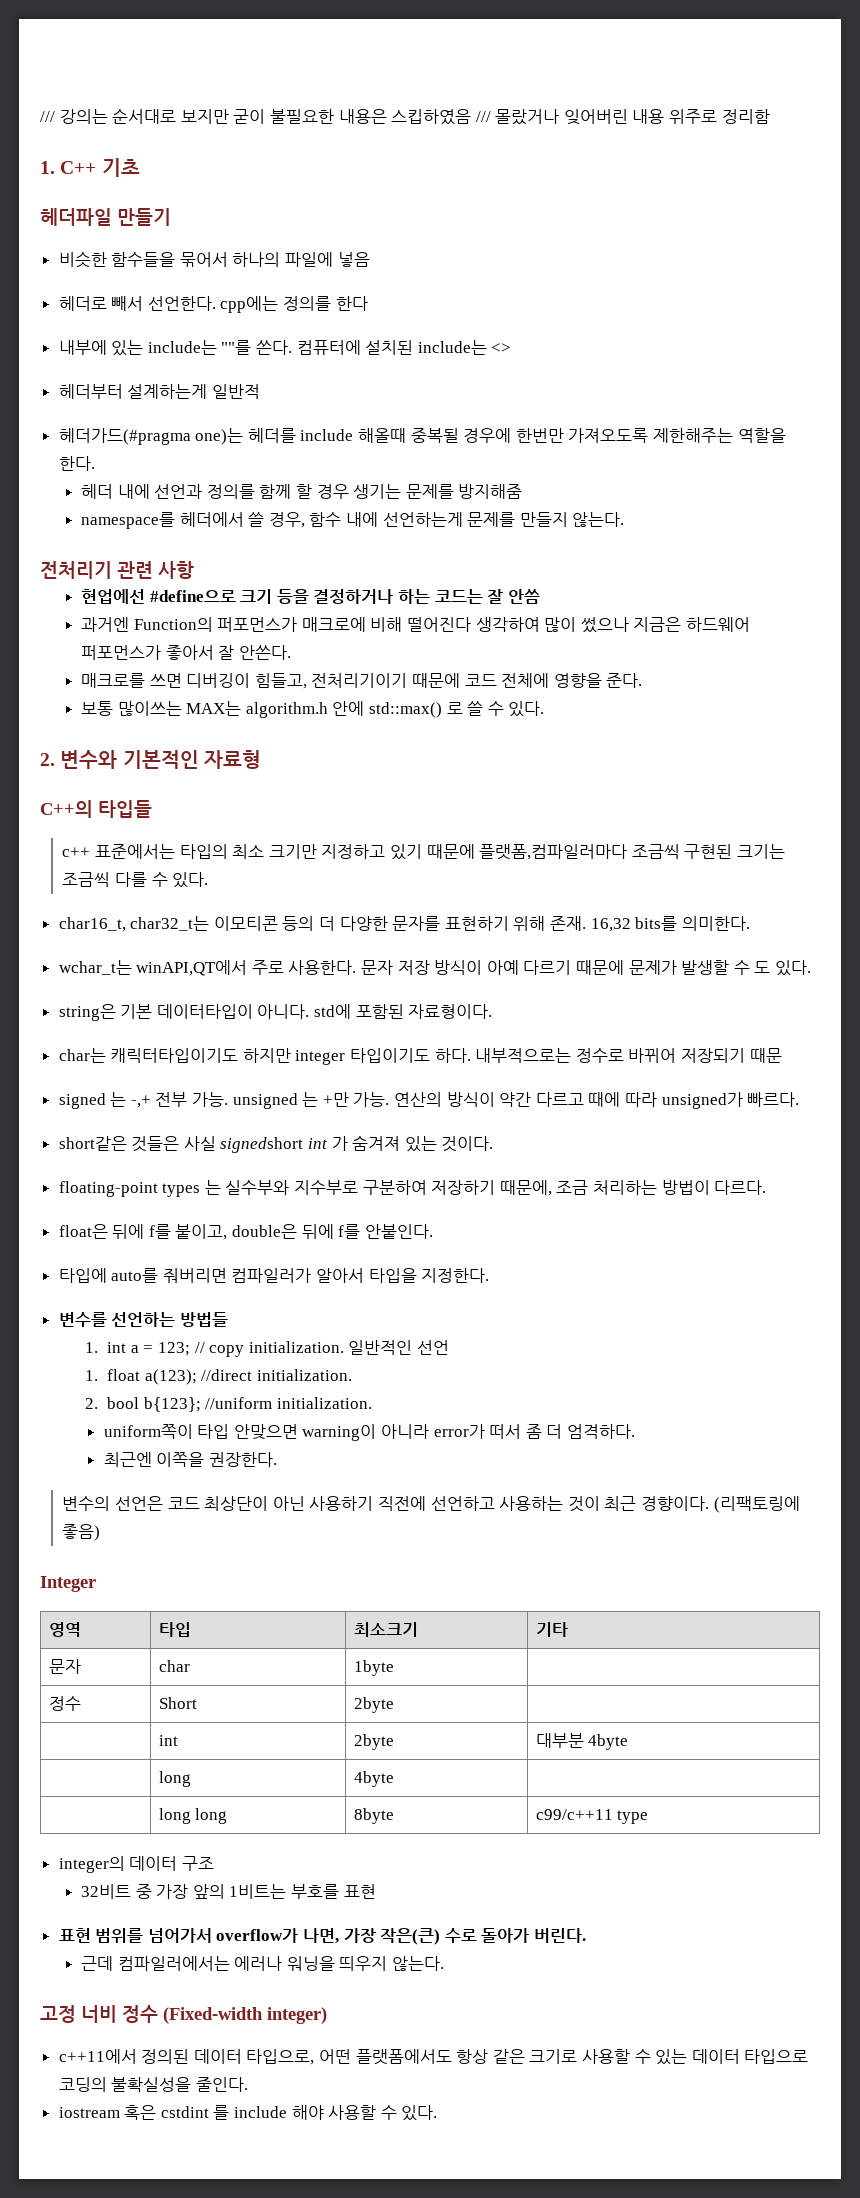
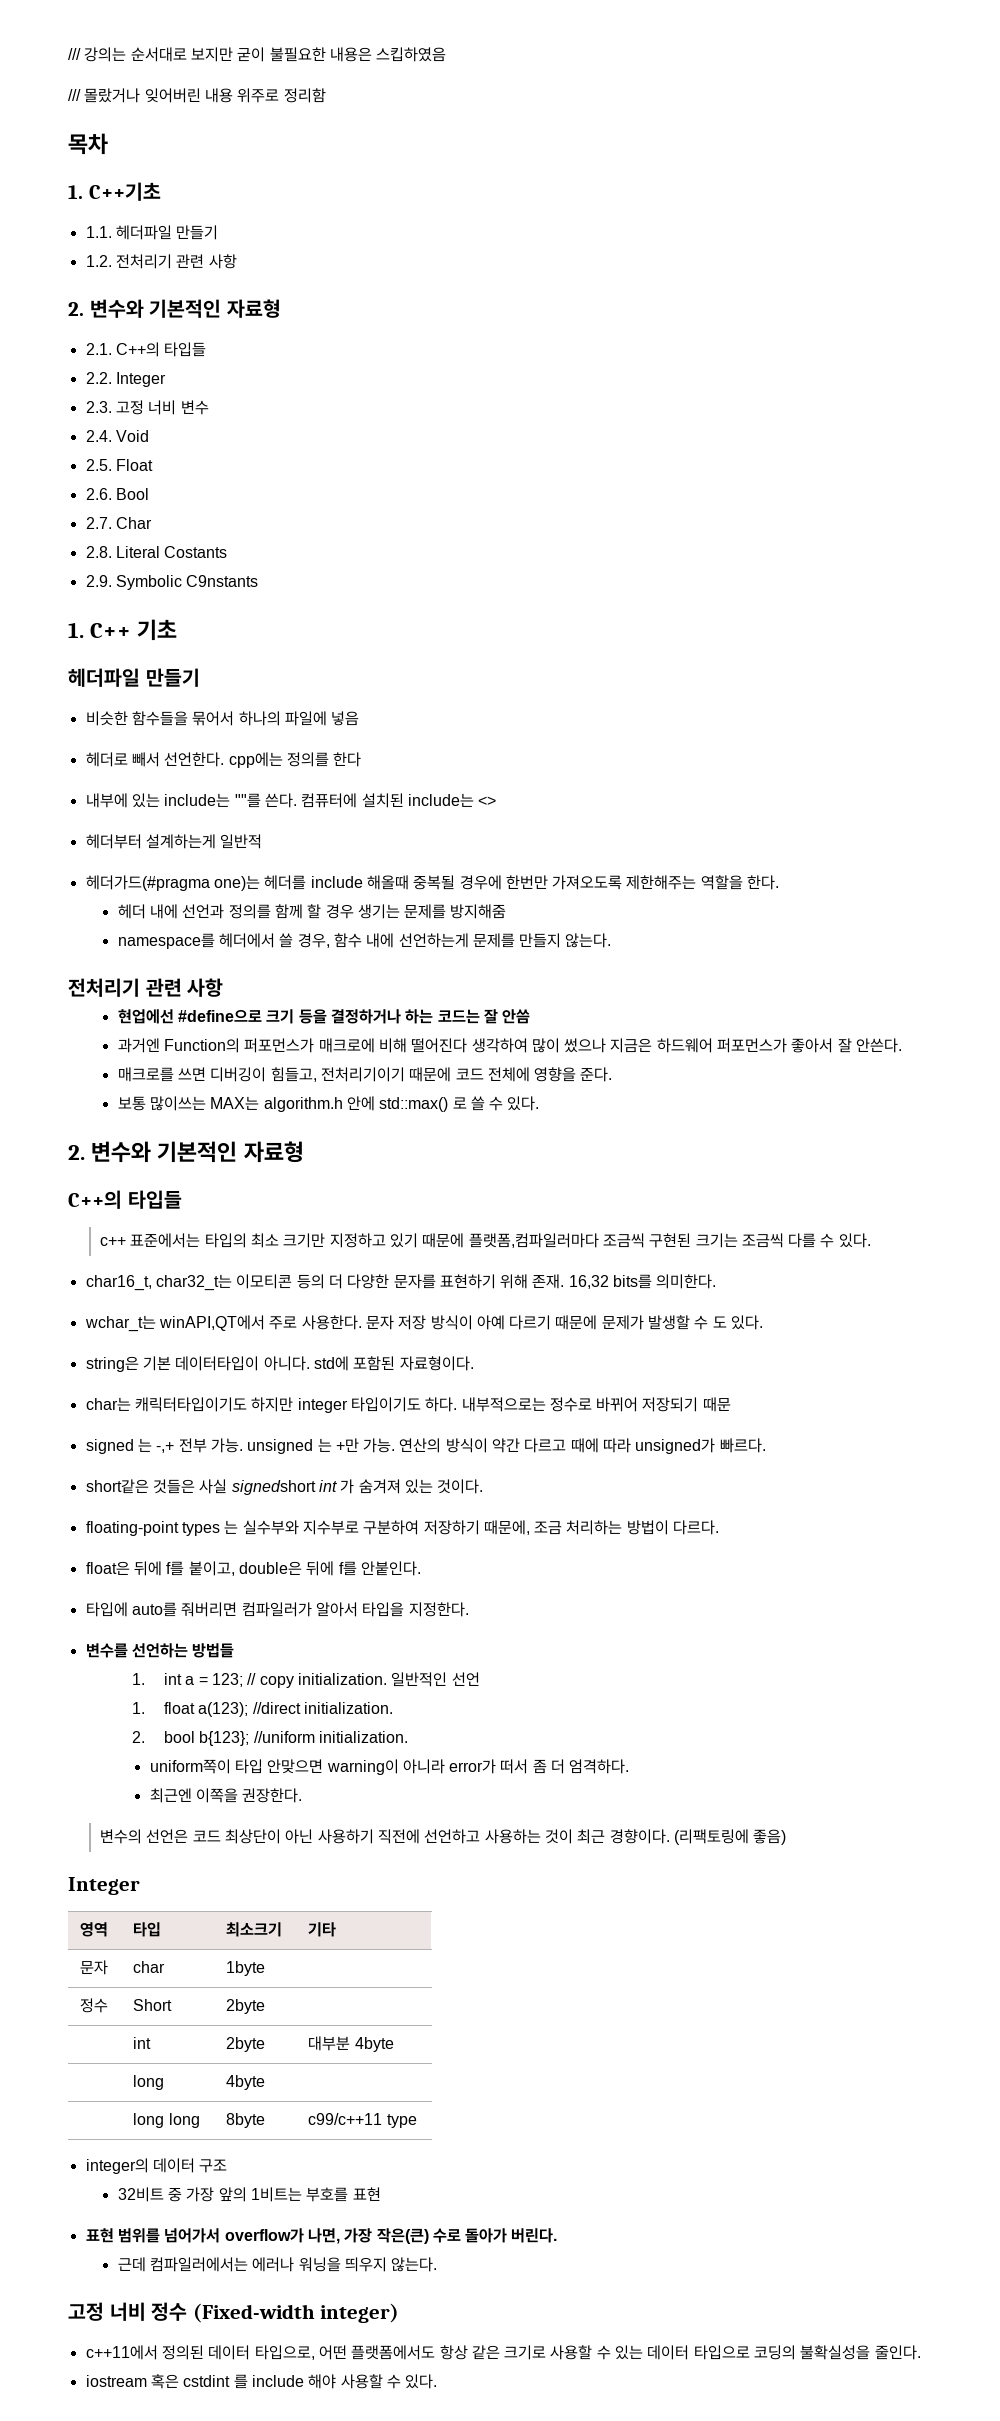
(472, 117) none -> (447, 54) //
(770, 116) none -> [68,133,108,155] [68,182,161,201] [85,225,219,240] [85,254,237,269] [68,299,281,318] [85,342,207,357] [85,372,166,387] [85,400,209,415] [85,430,149,442] [85,459,153,471] [85,488,149,500] [85,517,152,529] [85,546,228,558] [85,575,259,590] // 목차 // 1. C++기초 // 1.1. 헤더파일 만들기 // 1.2. 전처리기 관련 사항 // 2. 변수와 기본적인 자료형 // 2.1. C++의 타입들 // 2.2. Integer // 2.3. 고정 너비 변수 // 2.4. Void // 2.5. Float // 2.6. Bool // 2.7. Char // 2.8. Literal Costants // 2.9. Symbolic C9nstants

